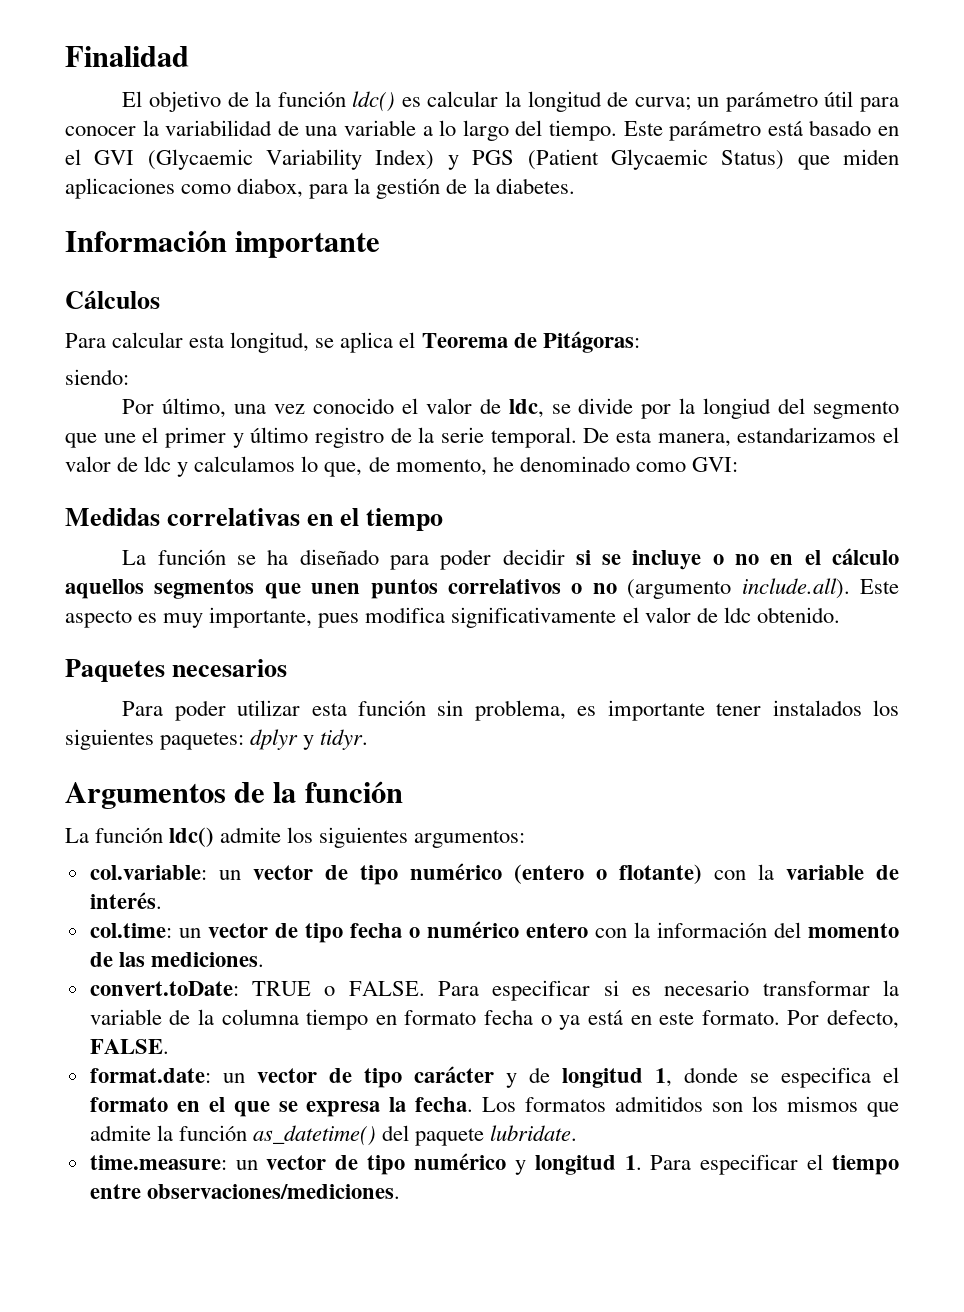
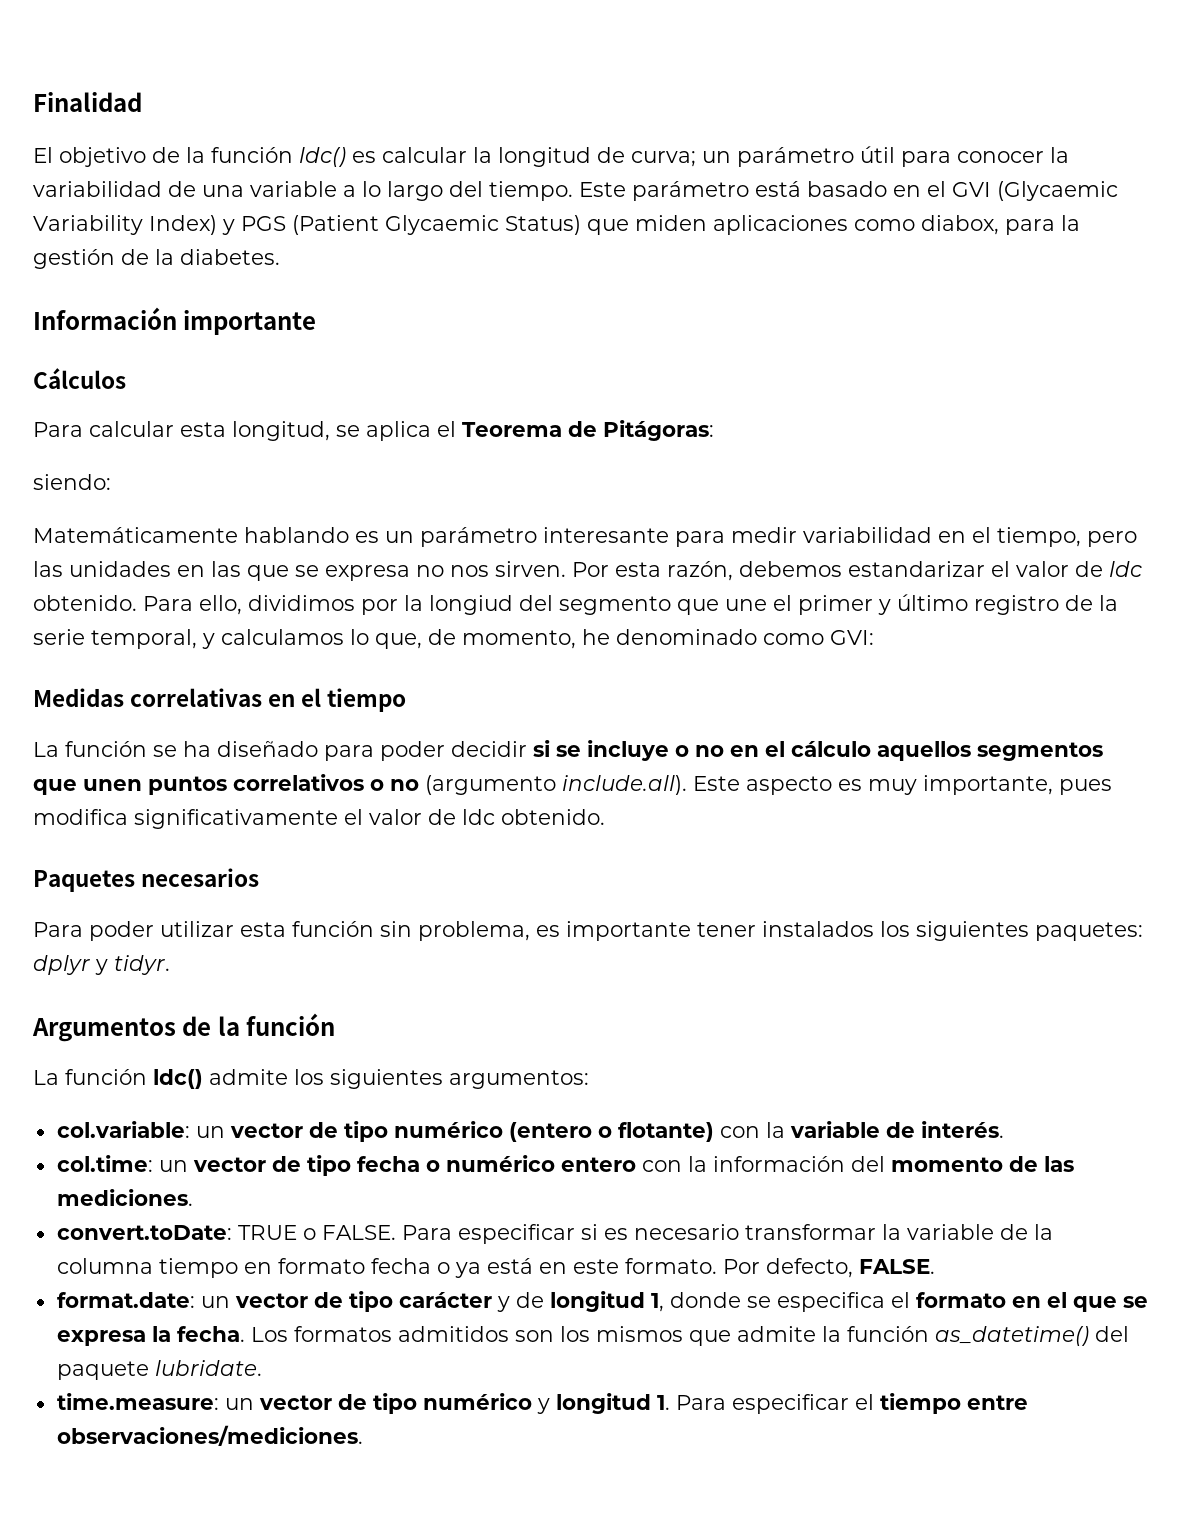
[122,398,634,418] Por último, una vez conocido el valor de ldc, se divide -> [33,527,1137,547] [33,561,1142,581] [33,595,355,615] Matemáticamente hablando es un parámetro interesante para medir variabilidad en el tiempo, pero las unidades en las que se expresa no nos sirven. Por esta razón, debemos estandarizar el valor de ldc obtenido. Para ello, dividimos
[490,427,899,448] [65,456,172,472] temporal. De esta manera, estandarizamos el valor de ldc -> [91,629,197,649] temporal,

